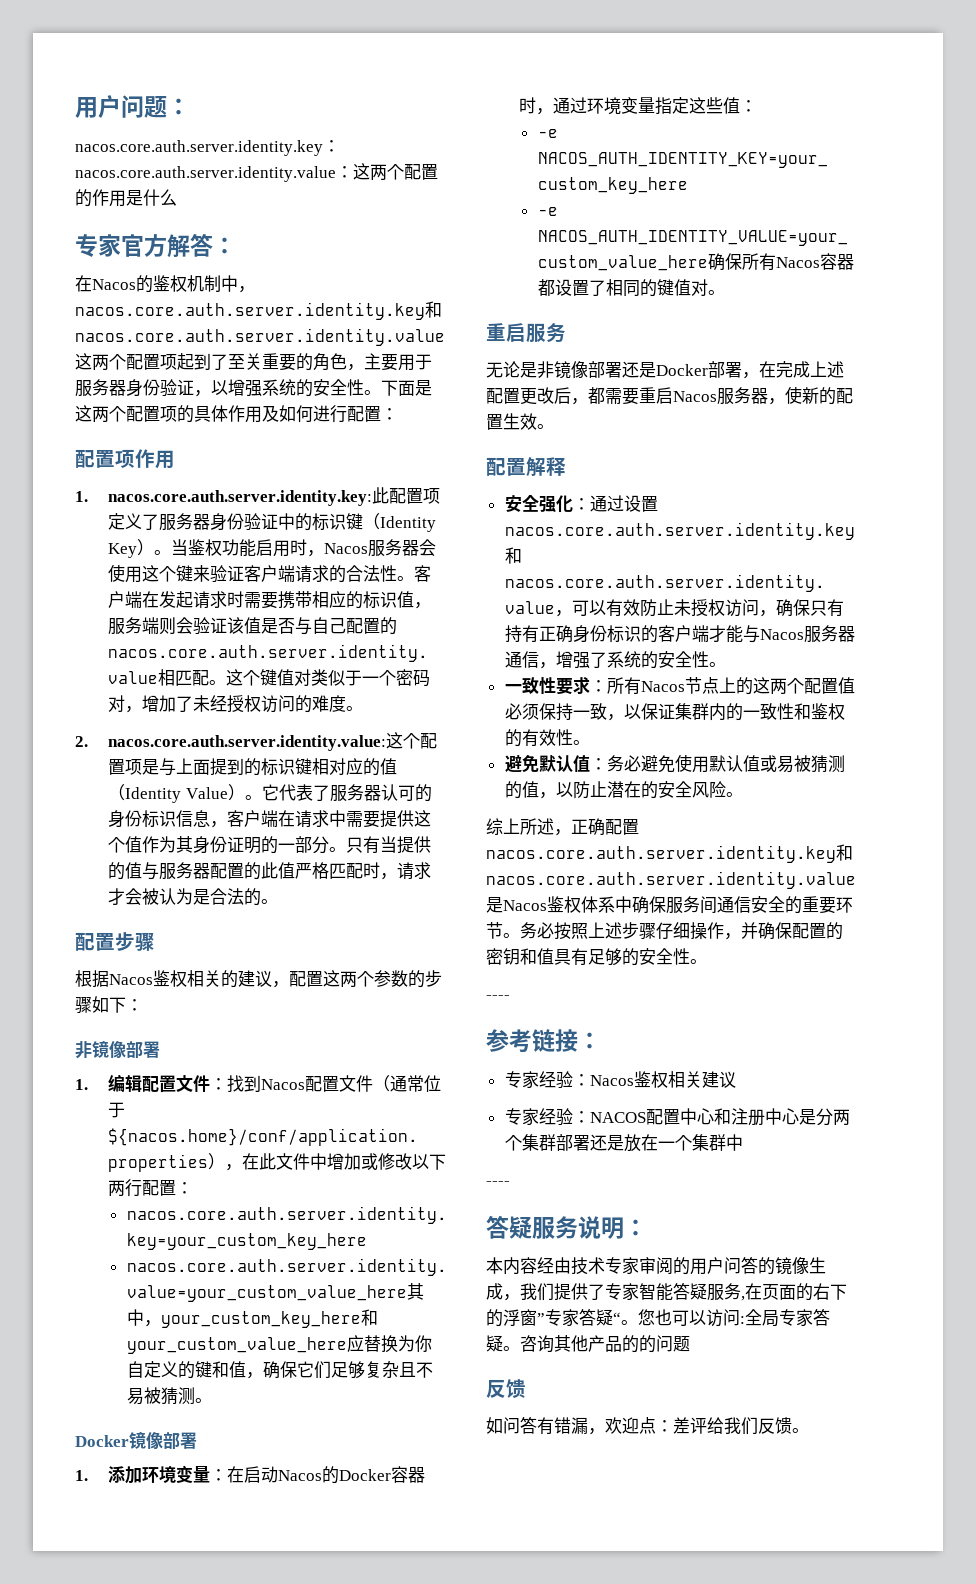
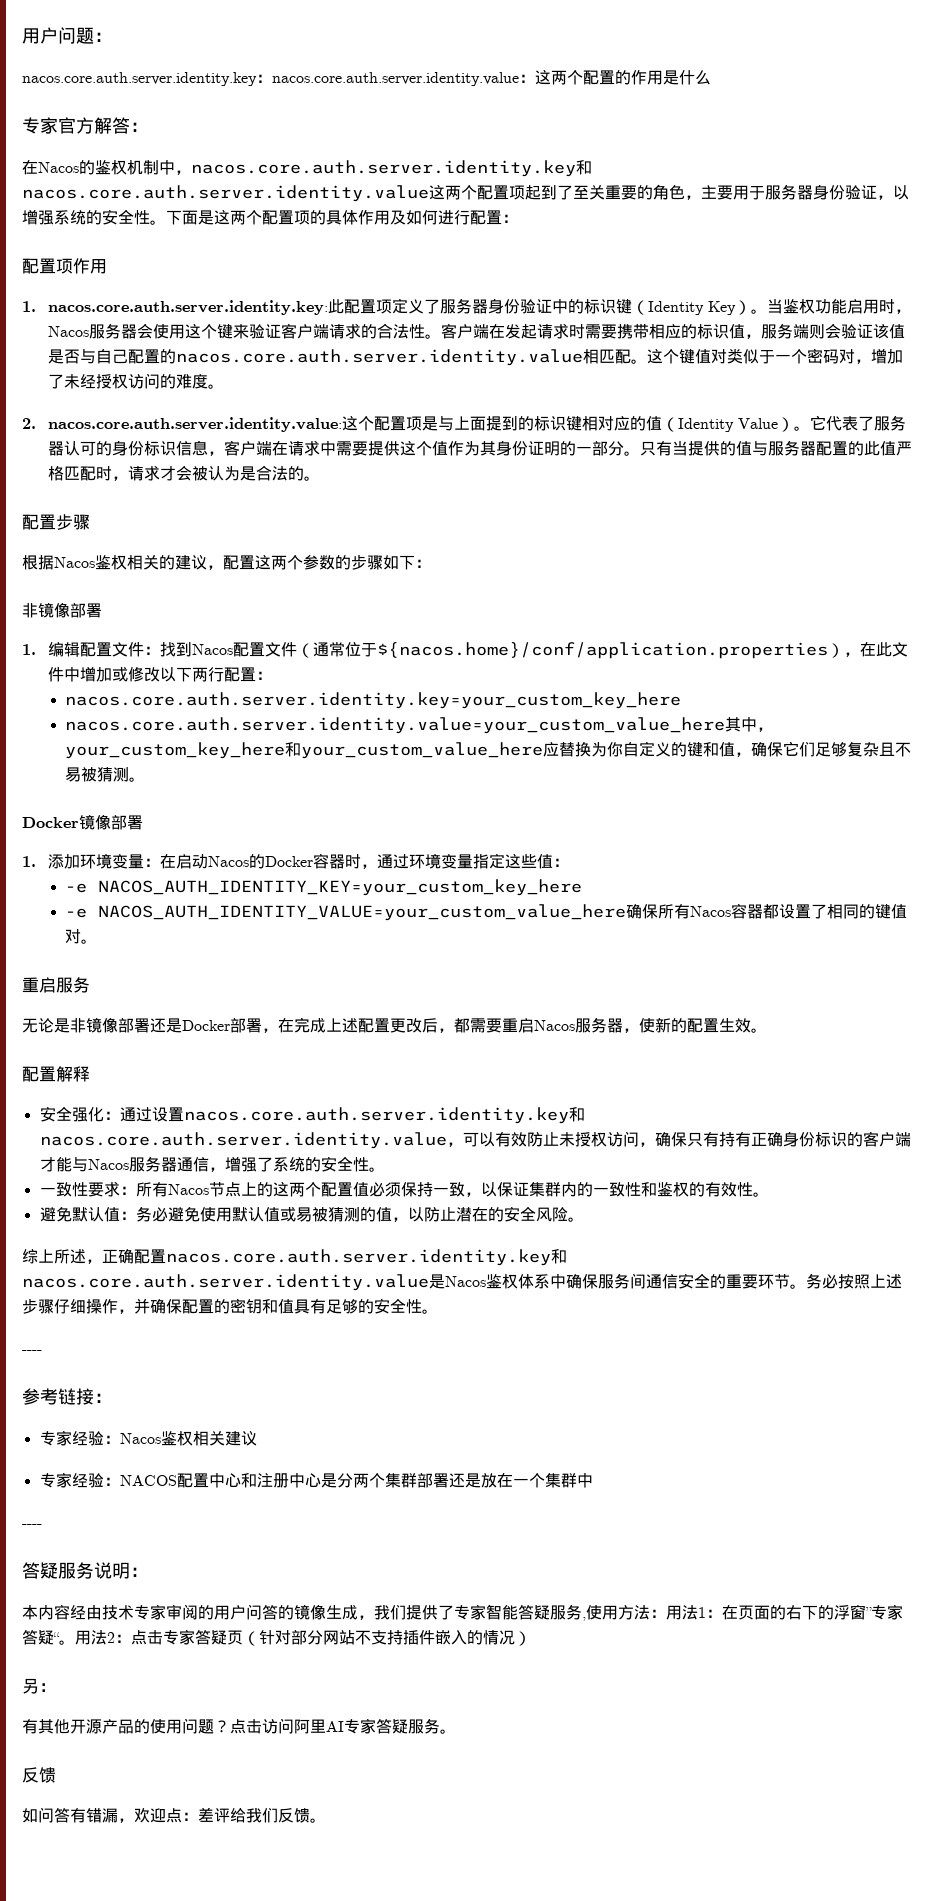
(745, 1298) none -> [586,1605,722,1620] 使用方法：用法1：
[638,1308,830,1327] [486,1335,690,1353] 您也可以访问:全局专家答疑。咨询其他产品的的问题 -> [75,1629,531,1646] [22,1678,56,1694] [22,1718,456,1734] 用法2：点击专家答疑页（针对部分网站不支持插件嵌入的情况） // 另： // 有其他开源产品的使用问题？点击访问阿里AI专家答疑服务。

